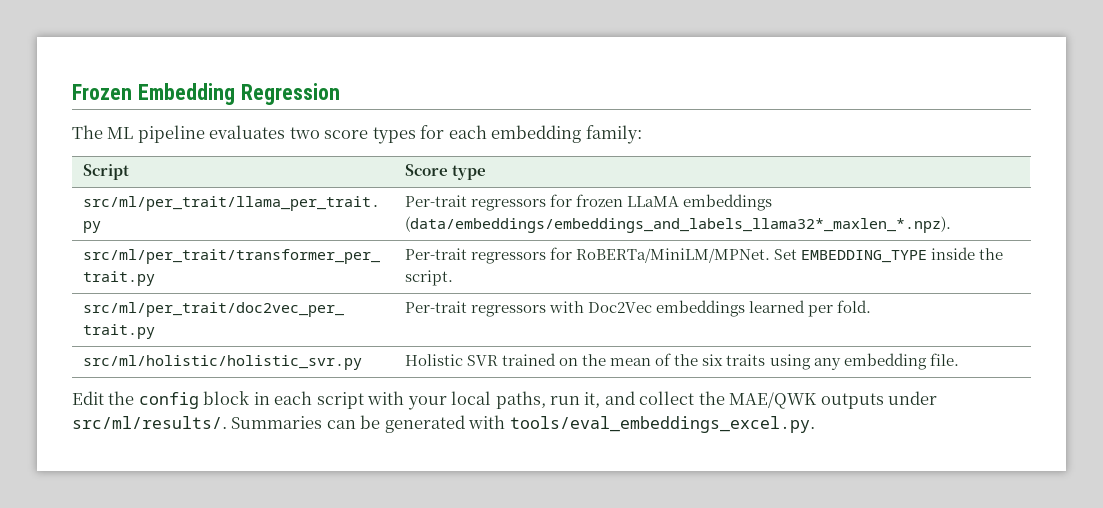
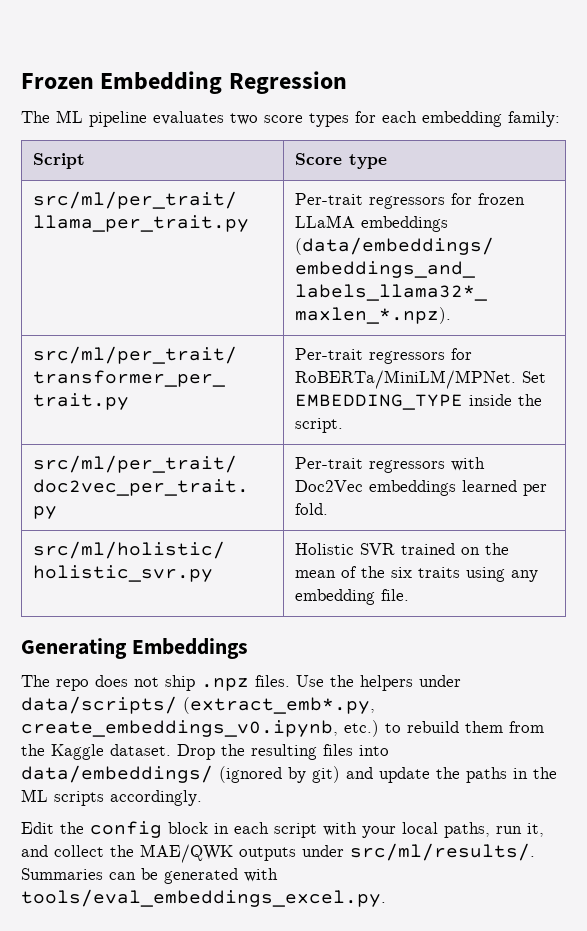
(959, 359) none -> [21,638,248,659] [21,675,461,691] [21,696,375,714] [21,720,544,737] [21,744,389,760] [21,765,557,783] [21,789,202,806] // Generating Embeddings // The repo does not ship .npz files. Use the helpers under data/scripts/ (extract_emb*.py, create_embeddings_v0.ipynb, etc.) to rebuild them from the Kaggle dataset. Drop the resulting files into data/embeddings/ (ignored by git) and update the paths in the ML scripts accordingly.

